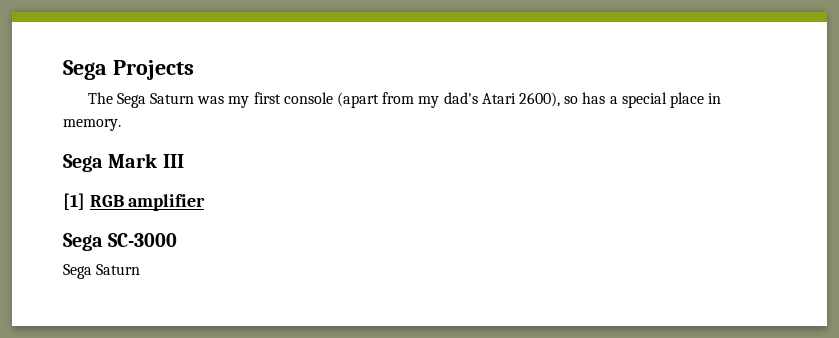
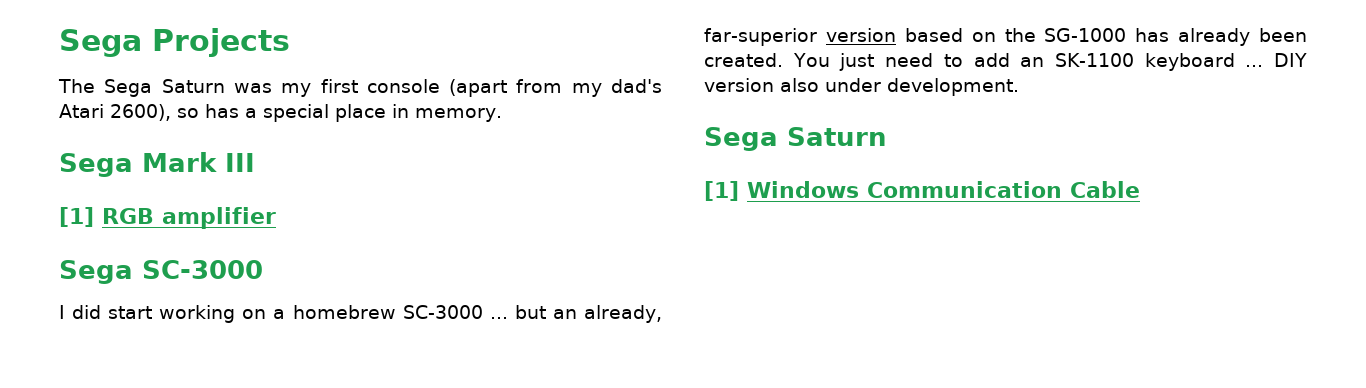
[63,264,141,279] Sega Saturn -> [59,305,662,323] [704,28,1307,46] [704,53,1307,71] [704,78,1019,96] [704,127,887,151] [704,181,1140,201] I did start working on a homebrew SC-3000 ... but an already, far-superior version based on the SG-1000 has already been created. You just need to add an SK-1100 keyboard ... DIY version also under development. // Sega Saturn // [1] Windows Communication Cable

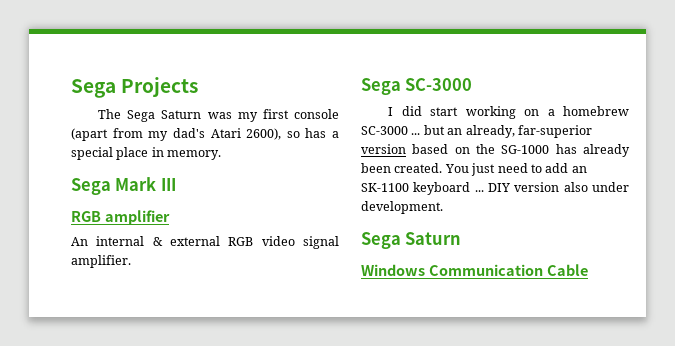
[59,207,94,227] [1] -> (176, 184) none
(276, 218) none -> [71,236,339,249] [71,255,131,268] // An internal & external RGB video signal amplifier.
[704,181,739,201] [1] -> (462, 238) none

